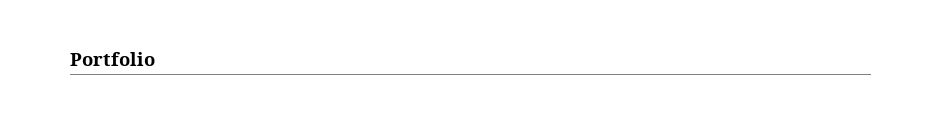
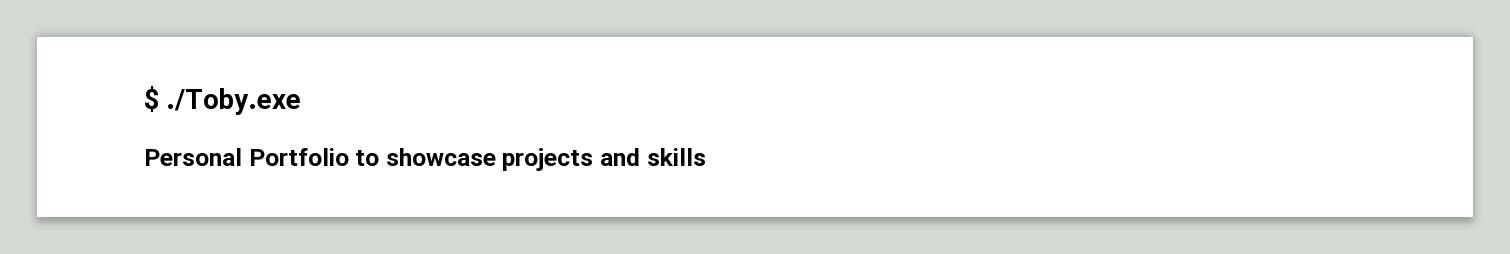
[70,52,155,66] Portfolio -> [144,86,302,115] [144,148,706,171] $ ./Toby.exe // Personal Portfolio to showcase projects and skills

